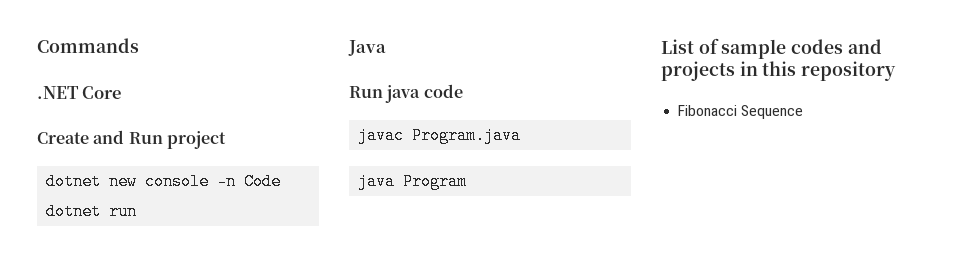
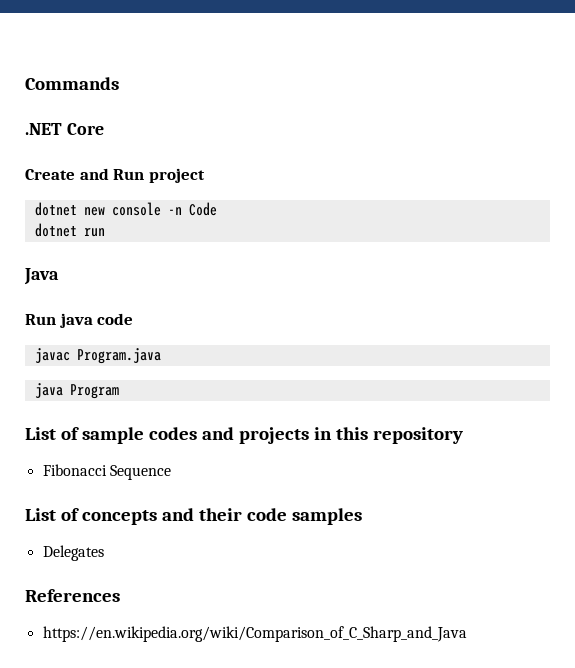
(804, 112) none -> [25,508,362,525] [42,545,104,561] [25,589,120,602] [42,626,467,642] // List of concepts and their code samples // Delegates // References // https://en.wikipedia.org/wiki/Comparison_of_C_Sharp_and_Java

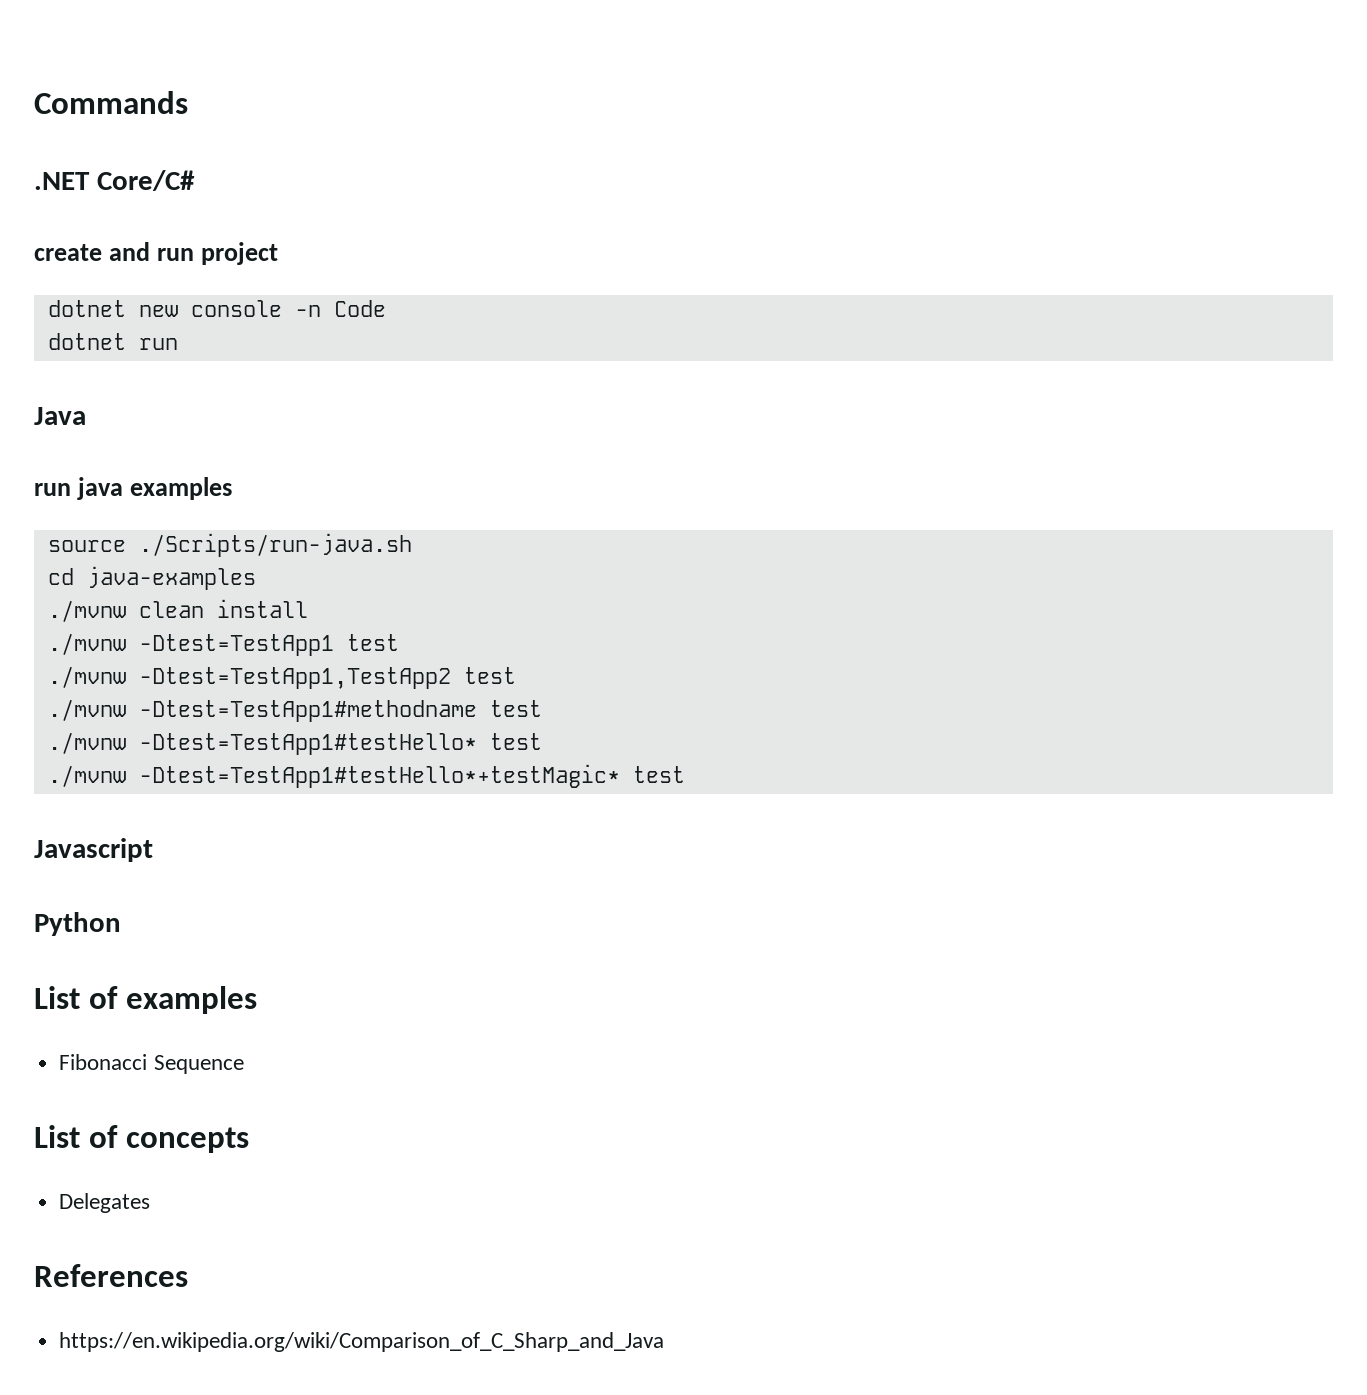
[66,123,104,135] [25,168,145,180] Core // Create and Run -> [96,170,195,191] [34,242,195,261] Core/C# // create and run
[25,313,134,328] [34,348,161,364] [34,383,119,399] [25,427,463,444] Run java code // javac Program.java // java Program // List of sample codes and projects in this repository -> [34,477,233,500] [47,533,412,557] [47,566,256,590] [47,599,308,622] [47,633,399,656] [47,666,516,689] [47,699,542,722] [47,732,542,755] [47,764,685,788] [34,838,153,862] [34,912,121,936] [34,986,257,1014] run java examples // source ./Scripts/run-java.sh // cd java-examples // ./mvnw clean install // ./mvnw -Dtest=TestApp1 test // ./mvnw -Dtest=TestApp1,TestApp2 test // ./mvnw -Dtest=TestApp1#methodname test // ./mvnw -Dtest=TestApp1#testHello* test // ./mvnw -Dtest=TestApp1#testHello*+testMagic* test // Javascript // Python // List of examples
[161,508,362,525] and their code samples -> (249, 1140) none

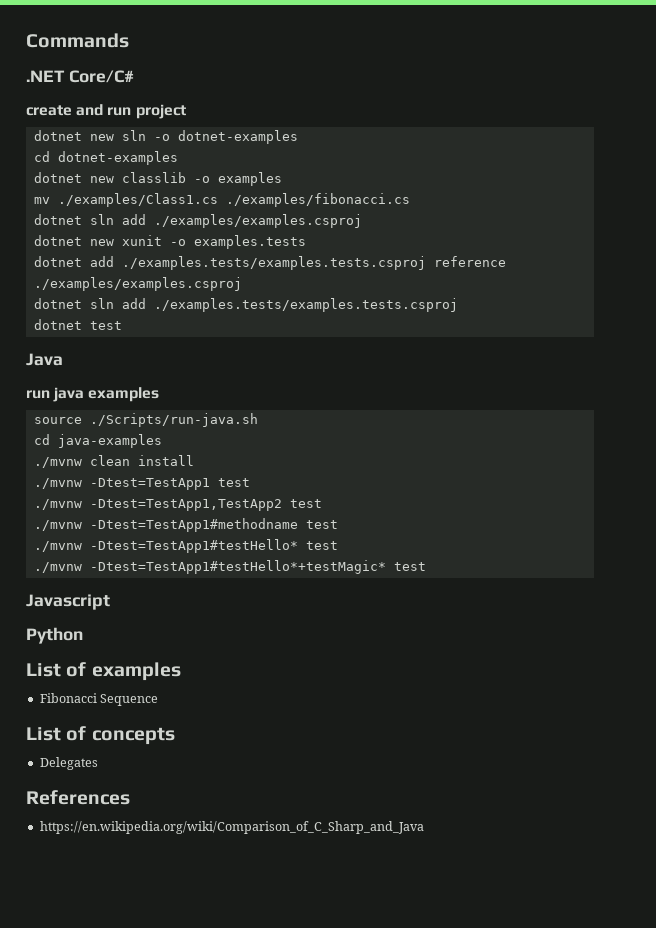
[190,300,386,317] [47,333,178,350] console -n Code // dotnet run -> [121,130,298,144] [33,151,178,165] [33,172,282,186] [33,193,410,207] [33,214,362,228] [33,235,306,249] [33,256,506,270] [33,277,242,291] [33,298,458,312] [33,319,122,330] sln -o dotnet-examples // cd dotnet-examples // dotnet new classlib -o examples // mv ./examples/Class1.cs ./examples/fibonacci.cs // dotnet sln add ./examples/examples.csproj // dotnet new xunit -o examples.tests // dotnet add ./examples.tests/examples.tests.csproj reference ./examples/examples.csproj // dotnet sln add ./examples.tests/examples.tests.csproj // dotnet test

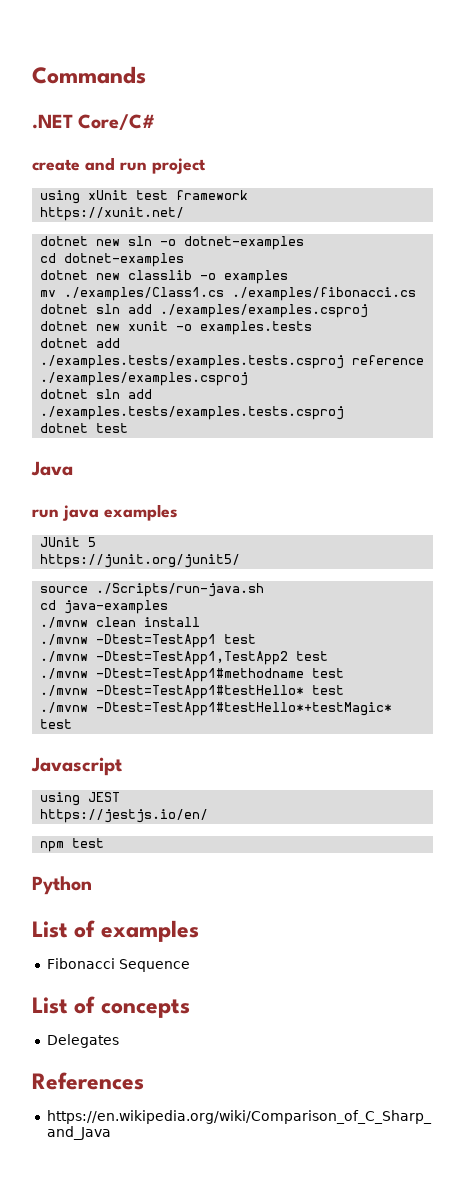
(186, 111) none -> [40,190,249,204] [40,207,185,221] // using xUnit test framework // https://xunit.net/
(160, 394) none -> [40,537,97,547] [40,554,241,568] // JUnit 5 // https://junit.org/junit5/
(110, 602) none -> [40,792,121,806] [40,809,209,823] [40,838,105,852] // using JEST // https://jestjs.io/en/ // npm test

